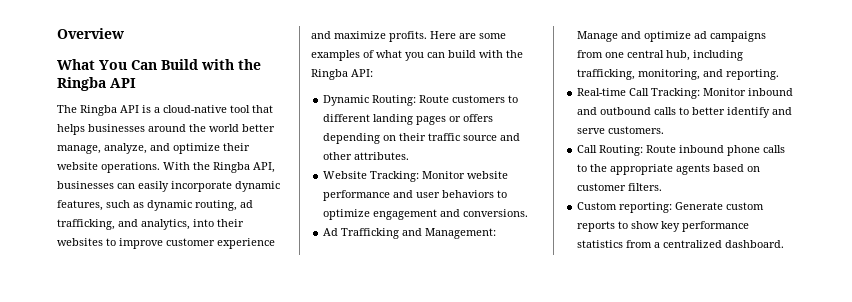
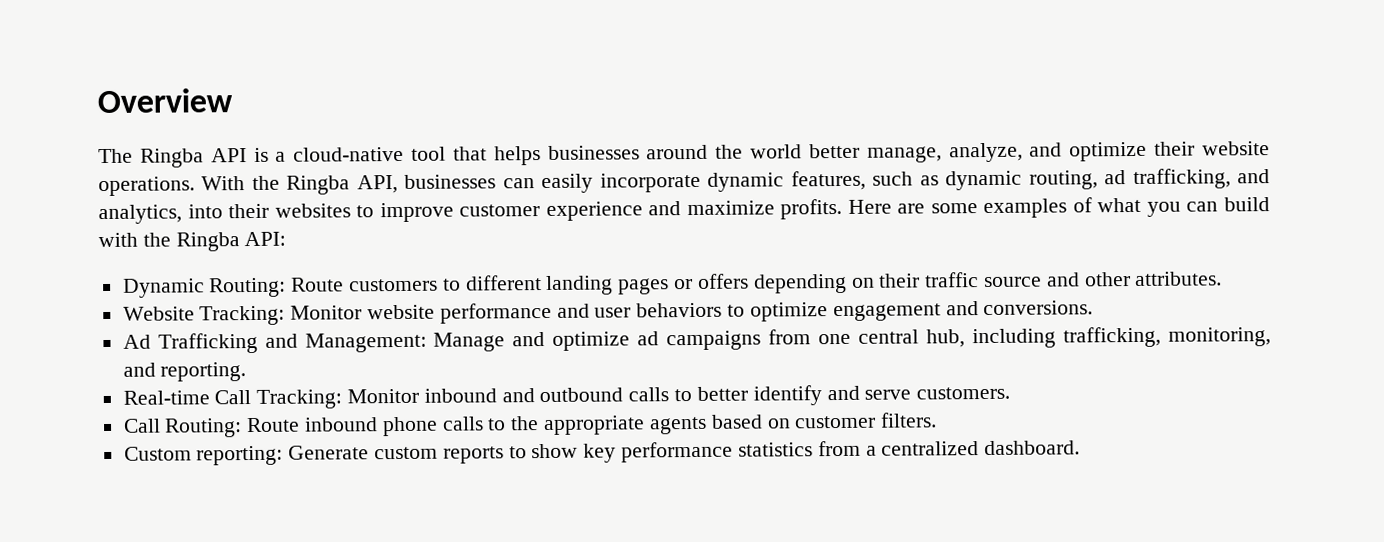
[57,59,261,70] [57,77,136,91] // What You Can Build with the Ringba API -> (233, 101) none

